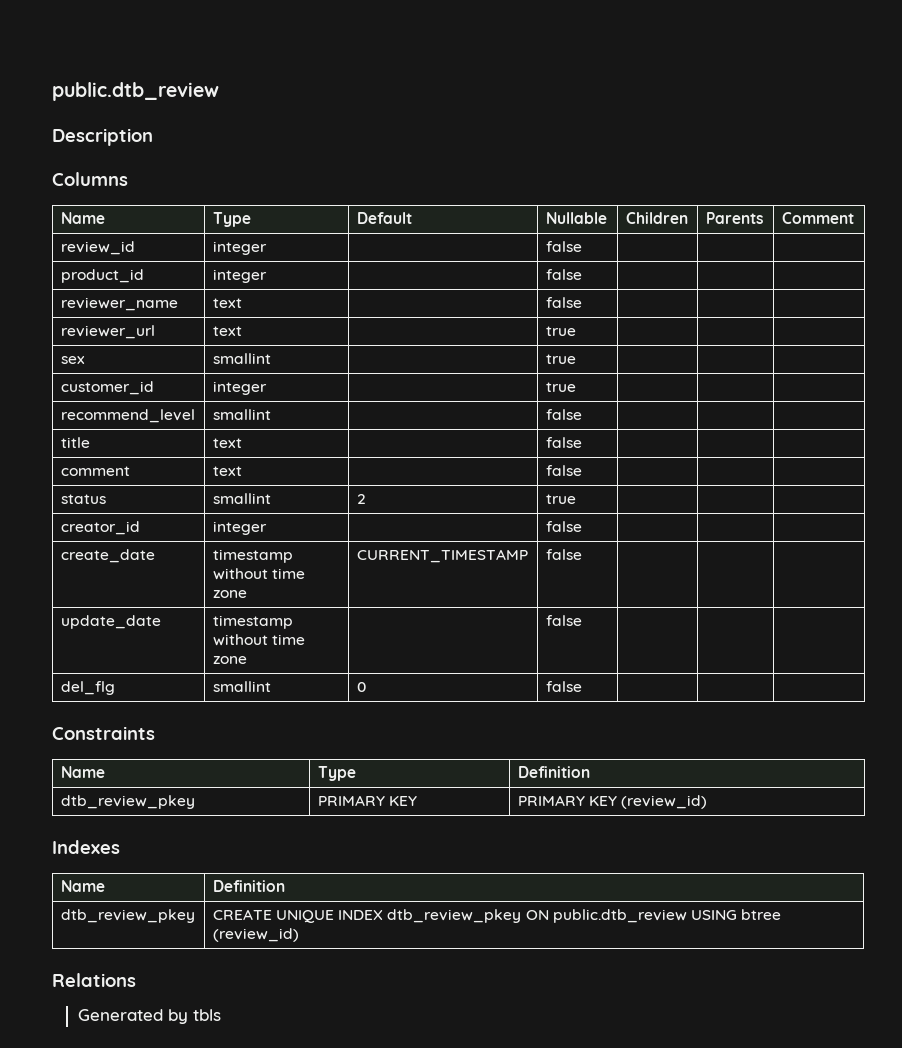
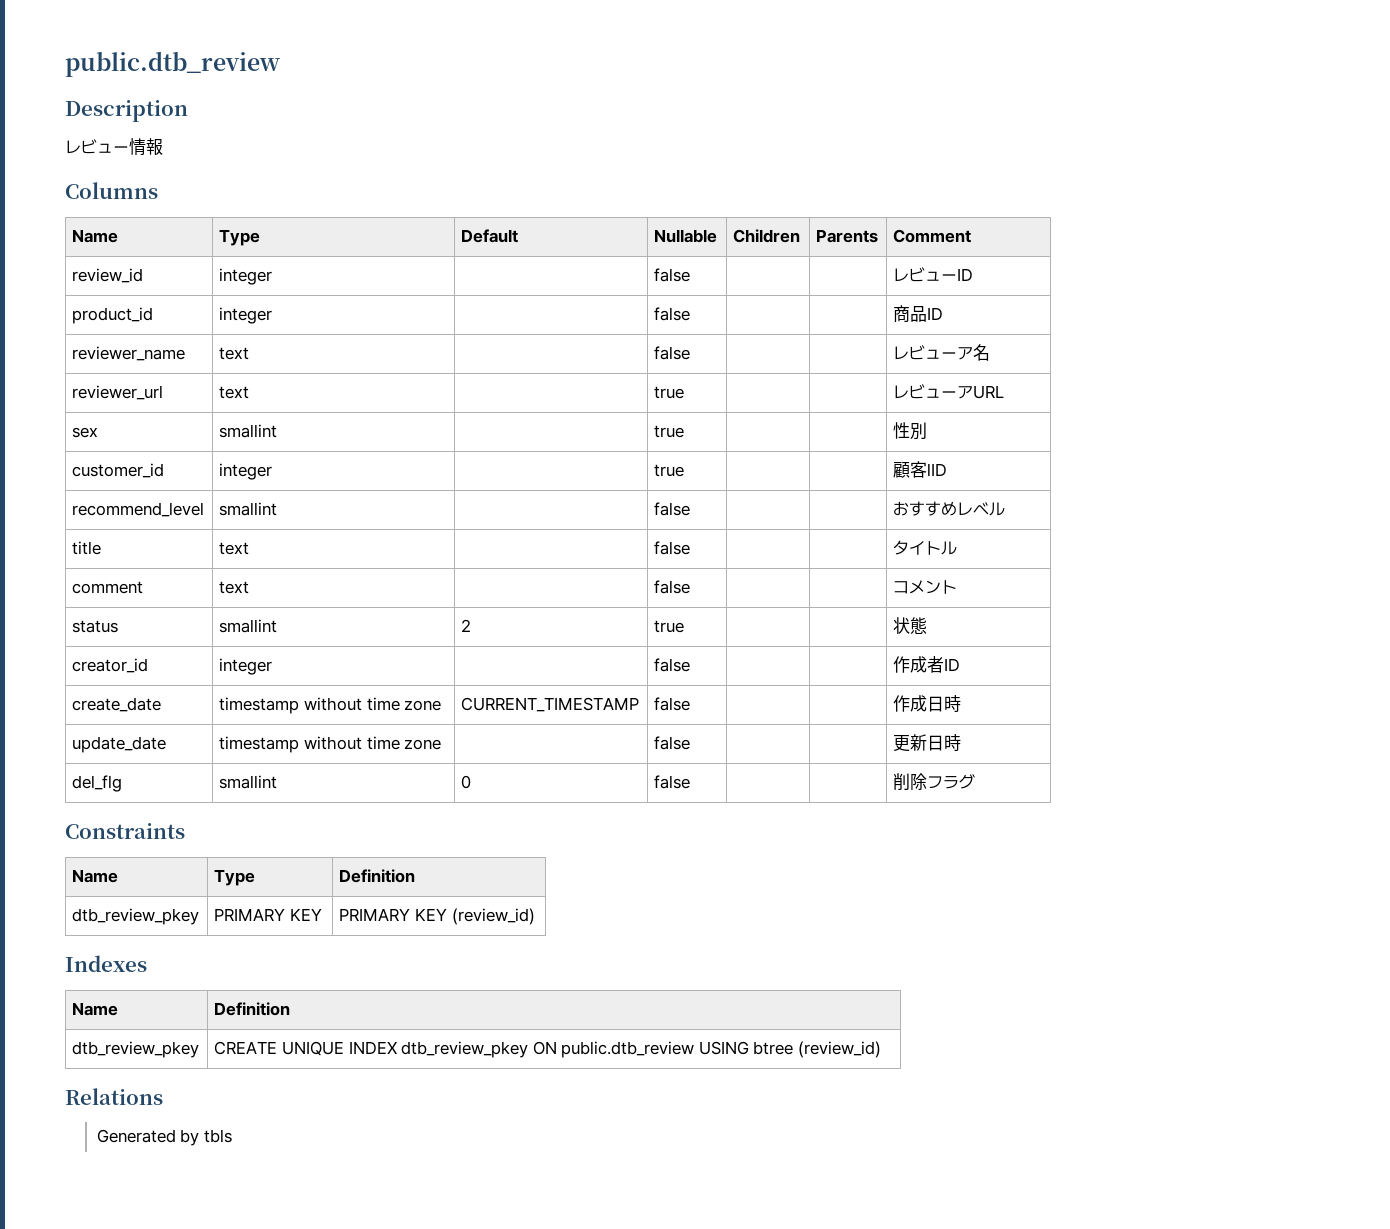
(153, 137) none -> [65,138,163,156] // レビュー情報
(582, 246) none -> [893,267,974,282] レビューID
(582, 274) none -> [893,305,944,322] 商品ID
(582, 302) none -> [893,344,991,361] レビューア名
(576, 331) none -> [893,384,1005,399] レビューアURL
(576, 359) none -> [893,422,928,440] 性別
(576, 387) none -> [893,461,948,478] 顧客lID
(582, 414) none -> [893,501,1006,516] おすすめレベル
(582, 442) none -> [893,540,958,555] タイトル
(582, 470) none -> [893,580,958,594] コメント
(576, 499) none -> [893,617,928,634] 状態
(582, 526) none -> [893,656,961,673] 作成者ID
(582, 554) none -> [893,695,962,712] 作成日時
(582, 620) none -> [893,734,962,752] 更新日時
(582, 686) none -> [893,773,976,790] 削除フラグ

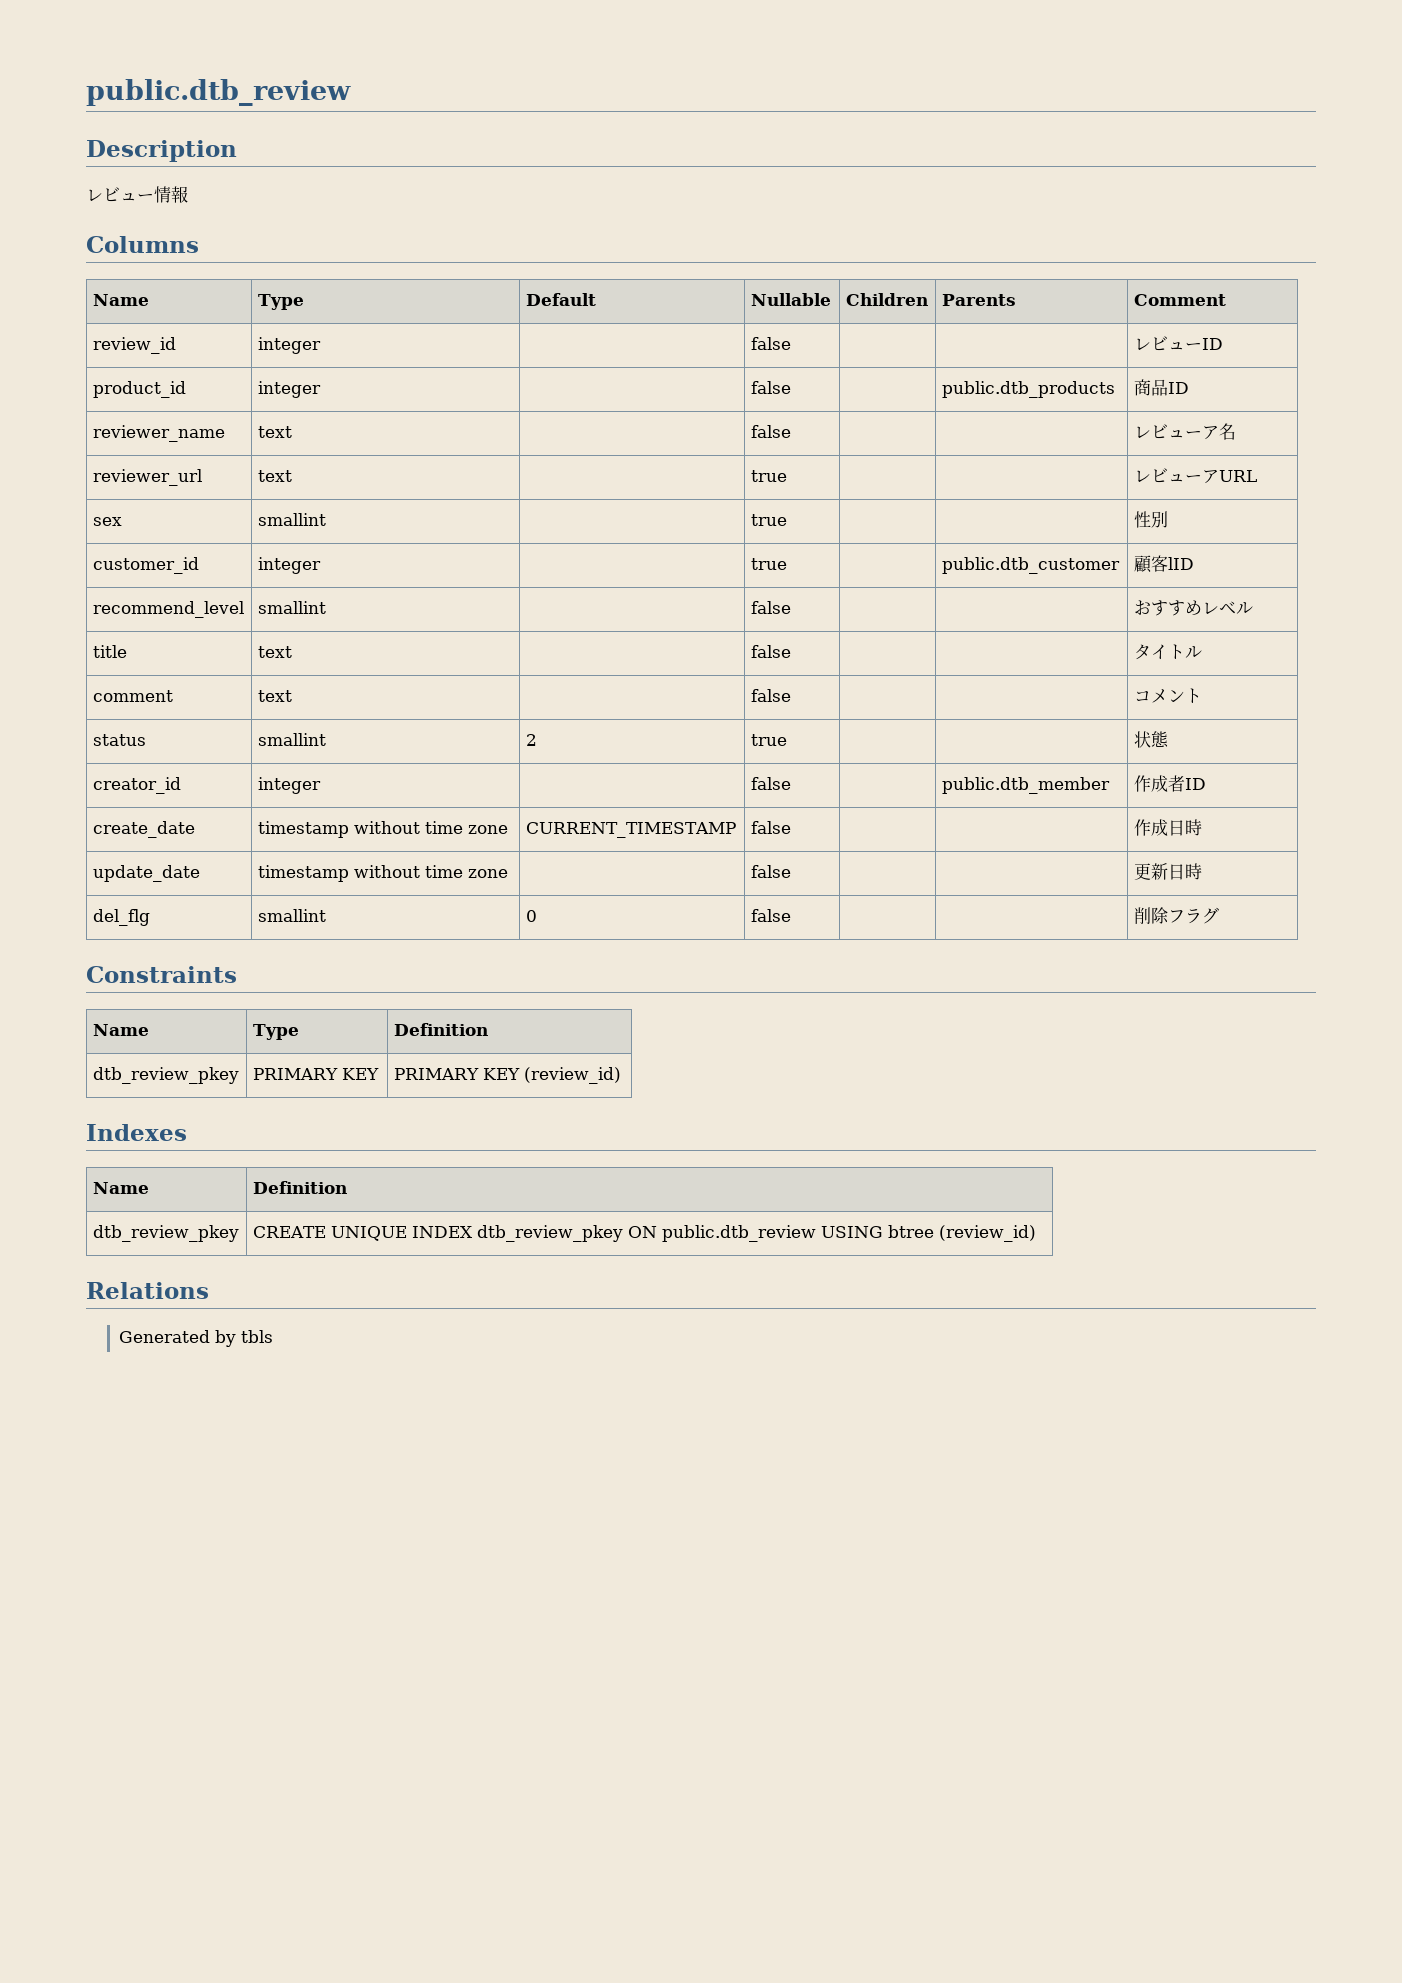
(691, 314) none -> [941,381,1115,398] public.dtb_products
(685, 470) none -> [941,557,1120,574] public.dtb_customer
(691, 665) none -> [941,777,1110,794] public.dtb_member

